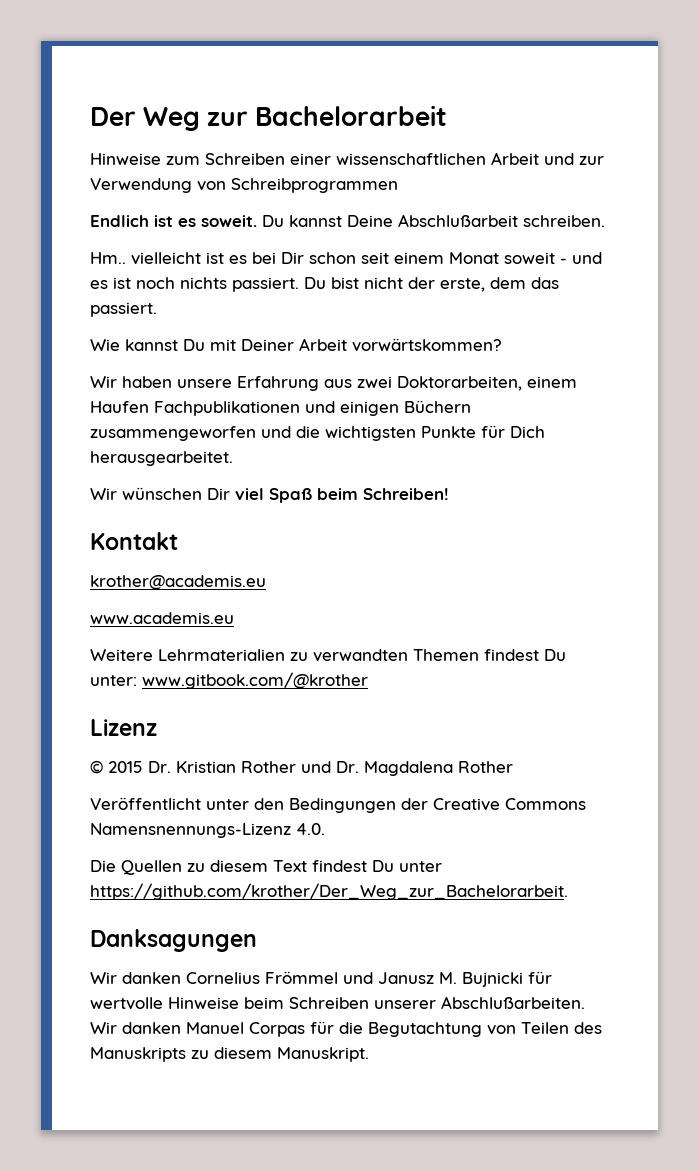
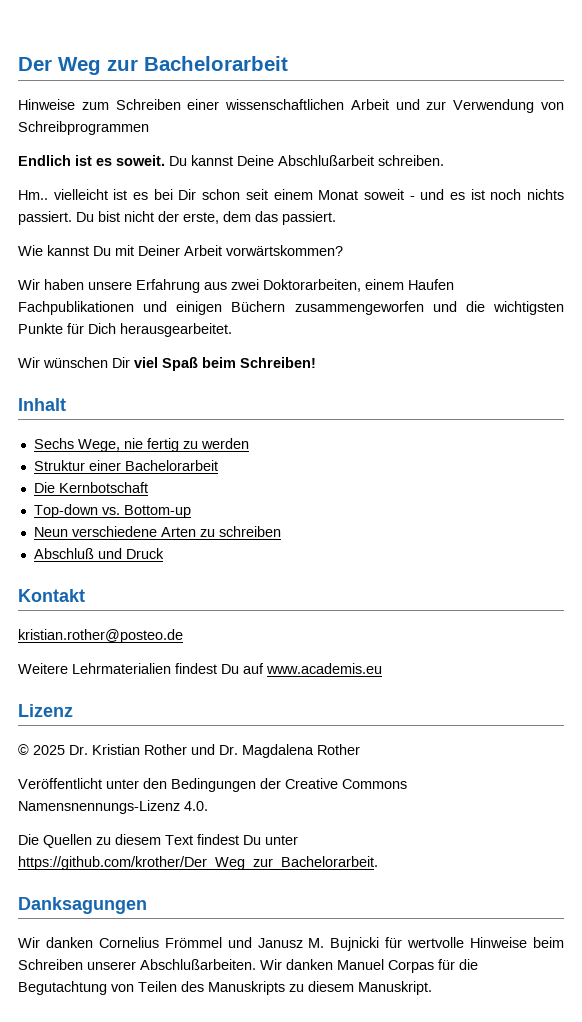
(449, 494) none -> [18,398,66,411] [33,438,249,452] [33,460,218,471] [33,482,148,493] [33,504,191,518] [33,526,281,537] [33,548,164,559] // Inhalt // Sechs Wege, nie fertig zu werden // Struktur einer Bachelorarbeit // Die Kernbotschaft // Top-down vs. Bottom-up // Neun verschiedene Arten zu schreiben // Abschluß und Druck
[90,575,266,590] [90,612,234,624] krother@academis.eu // www.academis.eu -> [18,629,183,643] kristian.rother@posteo.de
[290,649,566,662] [90,672,368,689] zu verwandten Themen findest Du unter: www.gitbook.com/@krother -> [175,663,382,674] findest Du auf www.academis.eu
[108,761,143,773] 2015 -> [33,745,65,755] 2025

